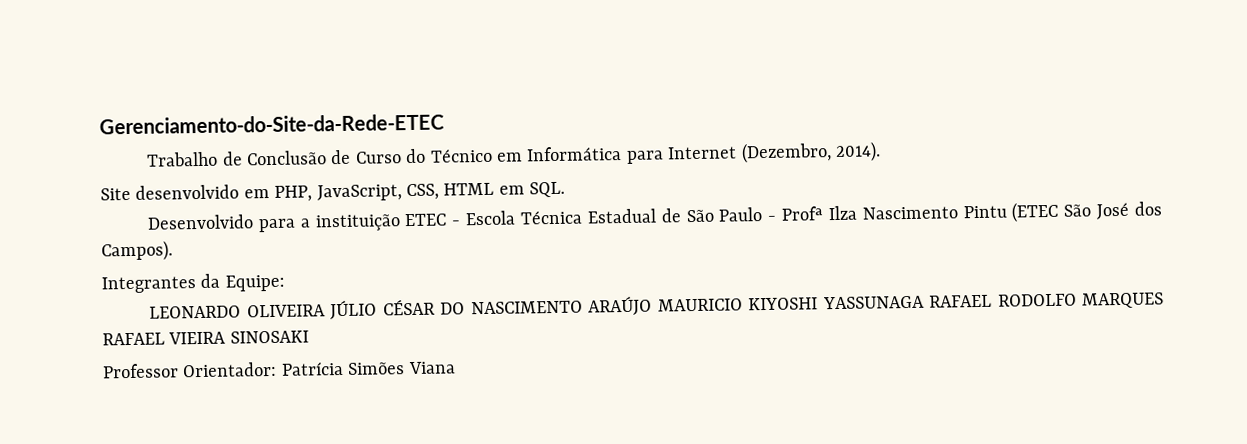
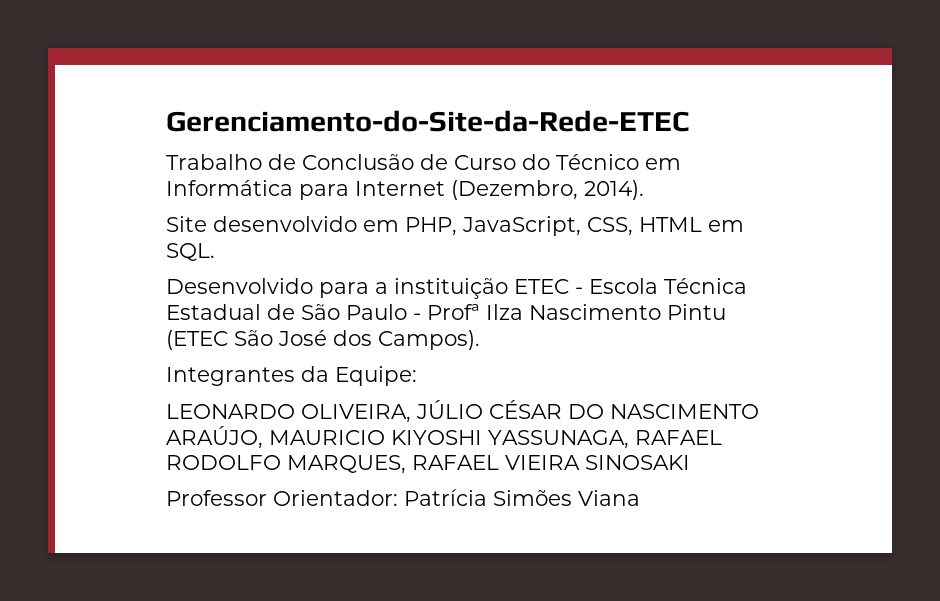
[246,304,326,318] OLIVEIRA -> [301,404,411,423] OLIVEIRA,
[588,295,653,316] ARAÚJO -> [166,426,263,449] ARAÚJO,
[822,295,925,310] YASSUNAGA -> [488,430,629,449] YASSUNAGA,
[1081,292,1164,309] MARQUES -> [287,455,406,474] MARQUES,

